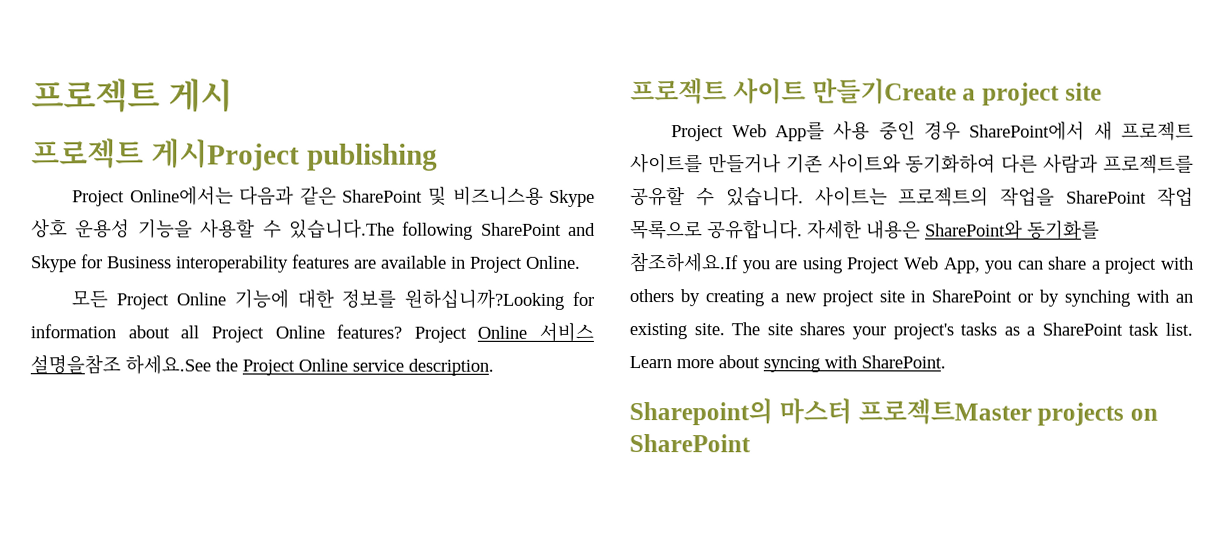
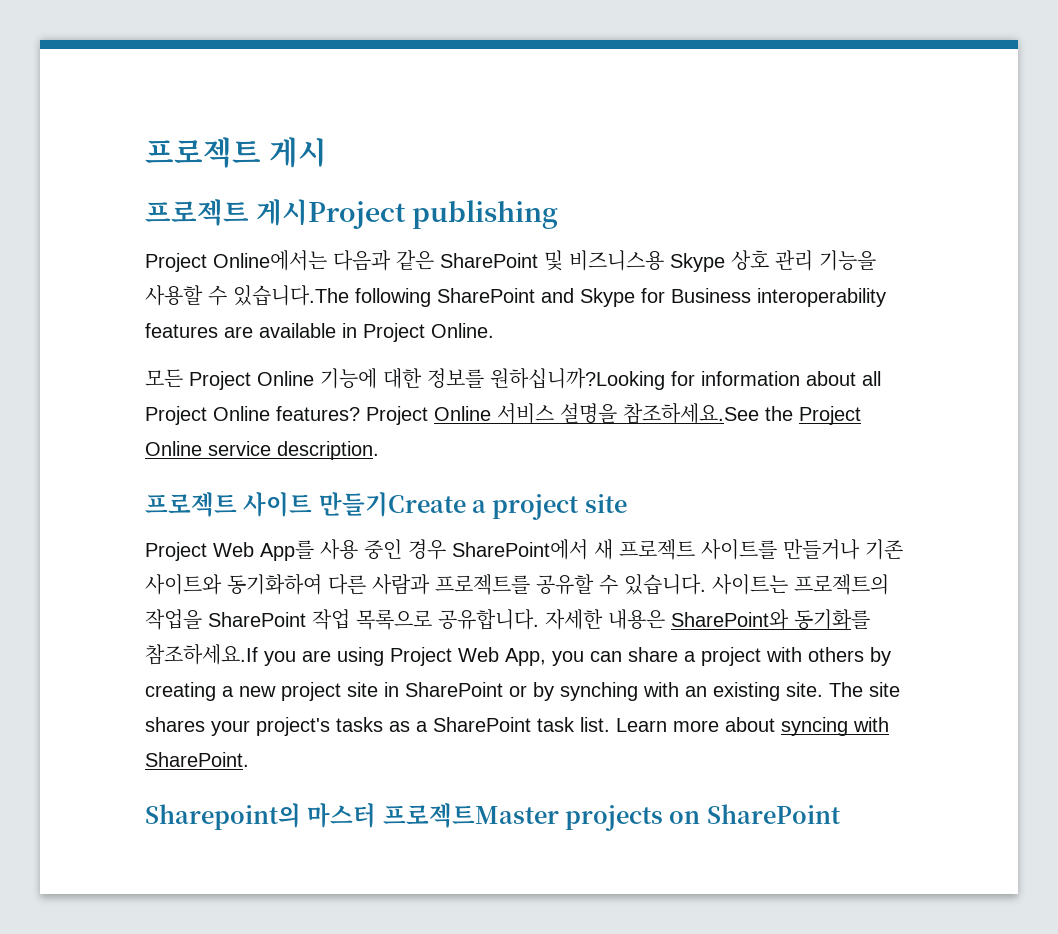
[75,219,131,238] 운용성 -> [775,250,813,271] 관리
[30,354,211,375] 설명을참조 하세요.See -> [560,403,759,424] 설명을 참조하세요.See

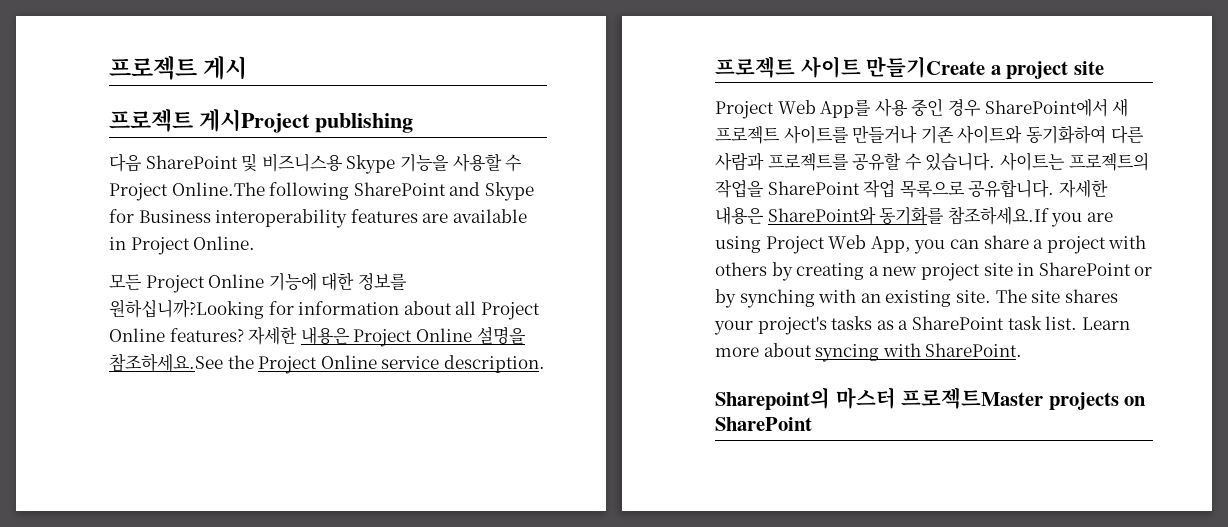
[145,250,434,272] Project Online에서는 다음과 같은 -> [109,154,142,172] 다음
[731,250,813,271] 상호 관리 -> (396, 164) none
[233,285,349,306] 있습니다.The -> [109,182,265,201] Project Online.The
[366,403,554,425] Project Online 서비스 -> [248,326,472,347] 자세한 내용은 Project Online

